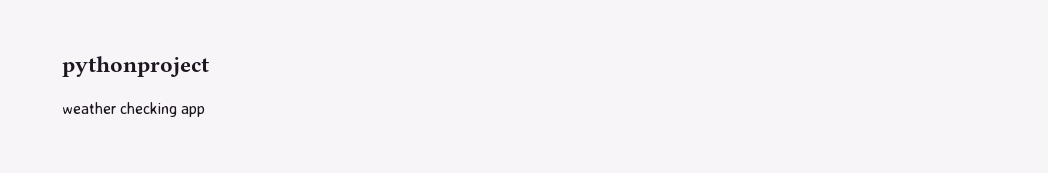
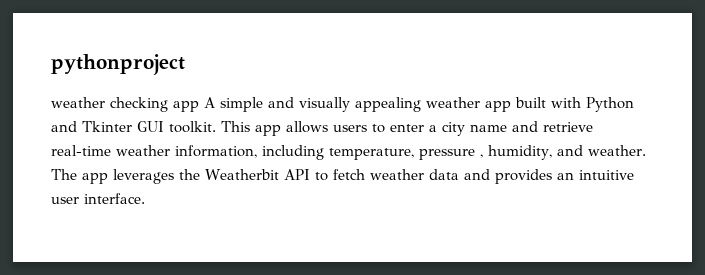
(206, 111) none -> [204,97,634,112] [51,121,593,136] [51,145,646,160] [51,169,634,184] [51,193,145,204] A simple and visually appealing weather app built with Python and Tkinter GUI toolkit. This app allows users to enter a city name and retrieve real-time weather information, including temperature, pressure , humidity, and weather. The app leverages the Weatherbit API to fetch weather data and provides an intuitive user interface.

